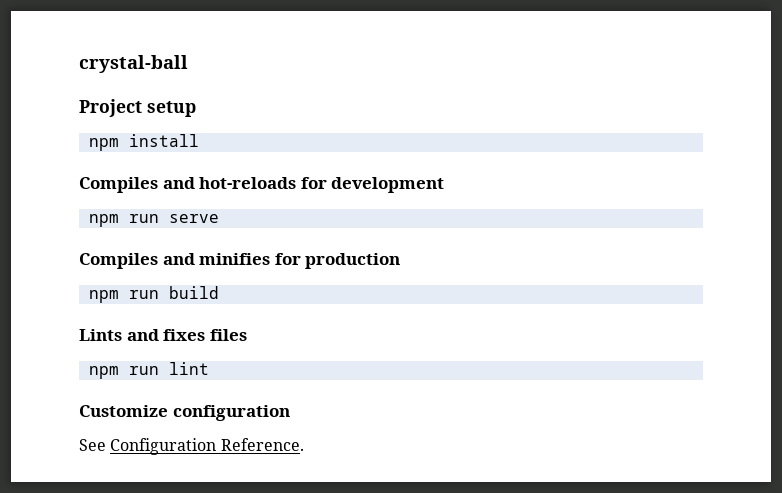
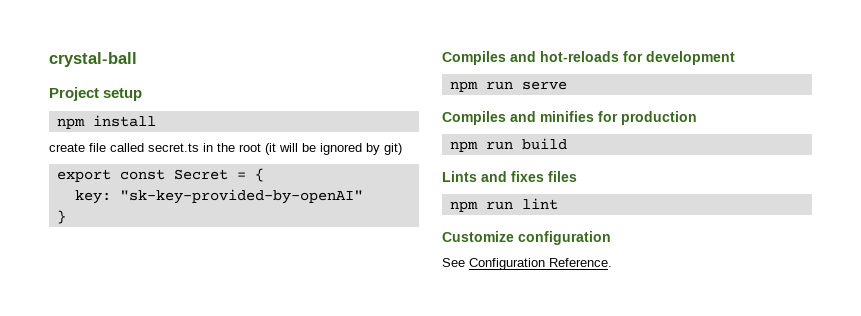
(199, 140) none -> [49,143,402,155] [56,168,264,182] [74,189,363,204] [56,210,66,224] // create file called secret.ts in the root (it will be ignored by git) // export const Secret = { // key: "sk-key-provided-by-openAI" // }

